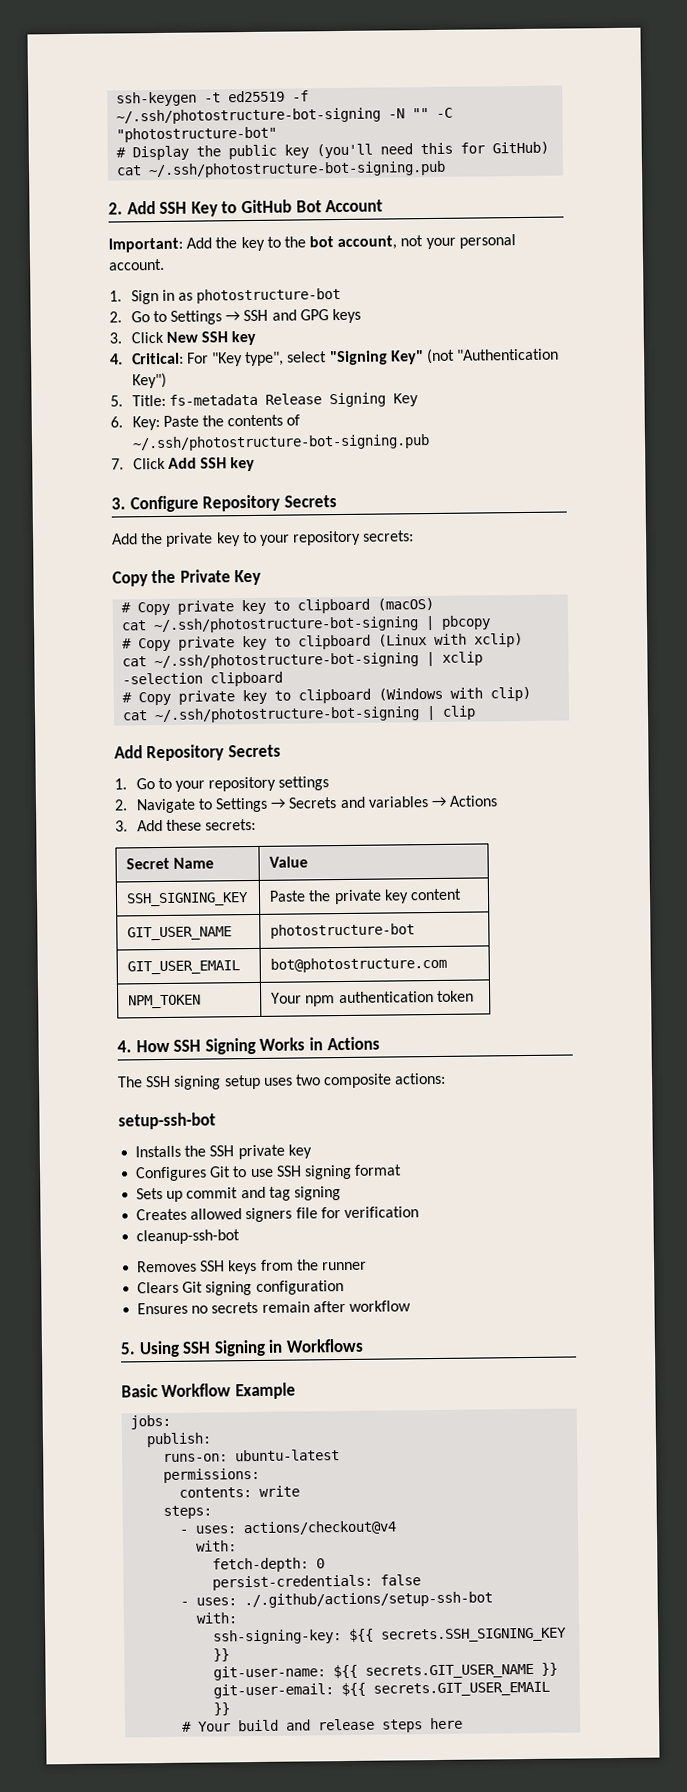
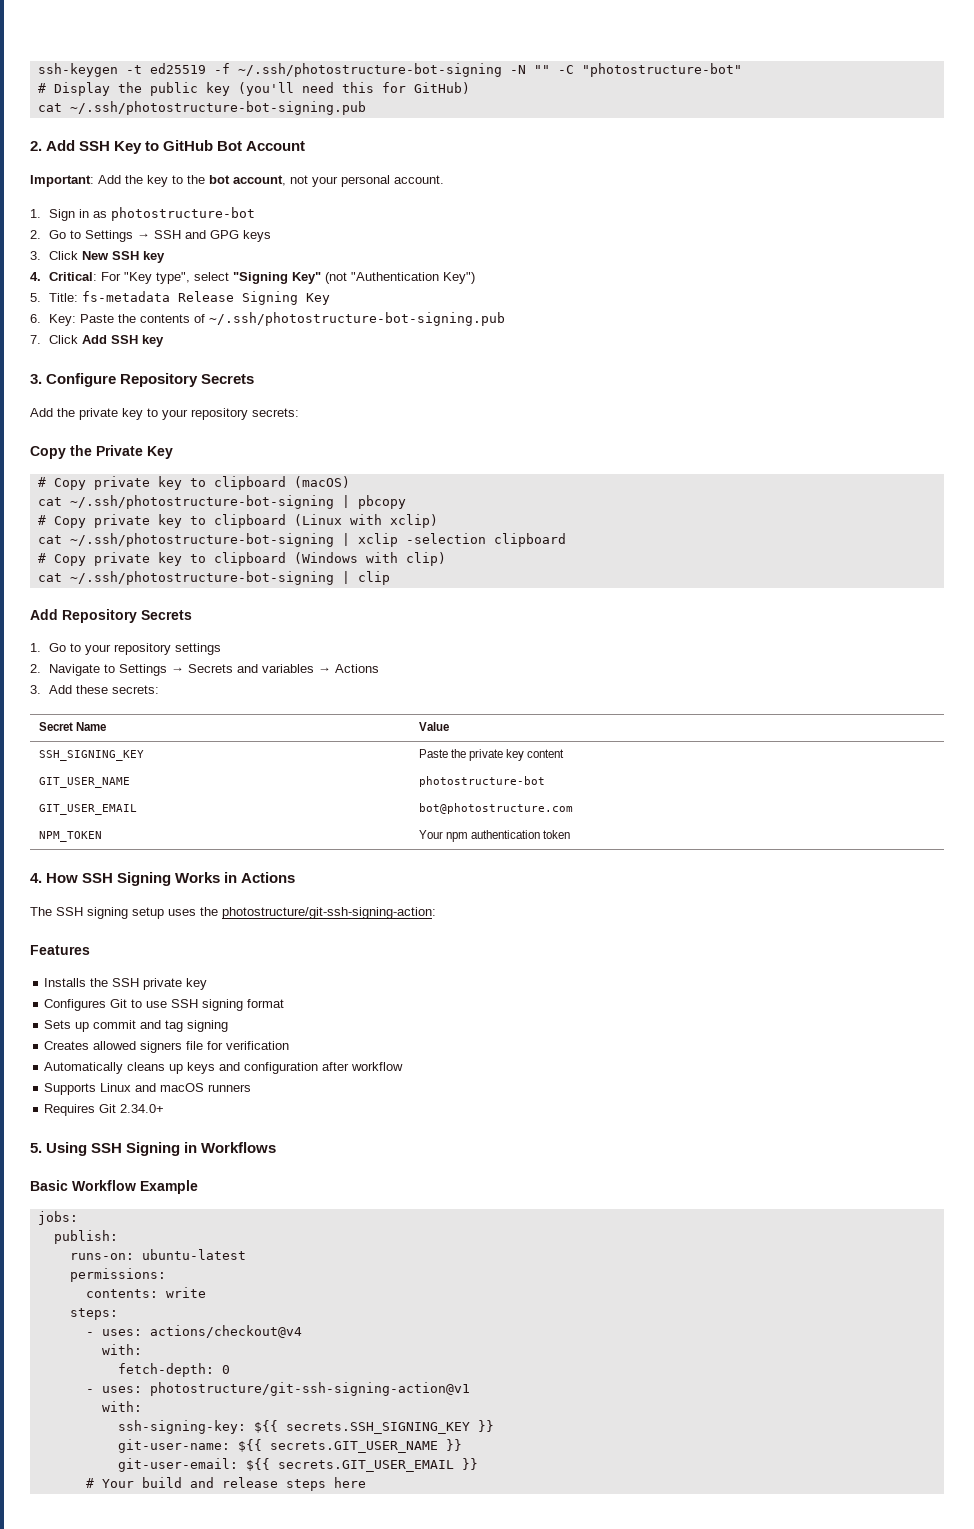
[294,1072,447,1089] [118,1112,216,1130] two composite actions: // setup-ssh-bot -> [200,907,436,919] [30,945,90,955] the photostructure/git-ssh-signing-action: // Features
[136,1229,241,1245] [137,1259,367,1275] [137,1280,344,1296] [137,1300,411,1315] cleanup-ssh-bot // Removes SSH keys from the runner // Clears Git signing configuration // Ensures no secrets remain after workflow -> [44,1062,404,1074] [44,1083,252,1095] [44,1104,165,1116] Automatically cleans up keys and configuration after workflow // Supports Linux and macOS runners // Requires Git 2.34.0+
[212,1574,422,1591] [180,1591,494,1609] // persist-credentials: false // - uses: ./.github/actions/setup-ssh-bot -> [85,1382,470,1396] // - uses: photostructure/git-ssh-signing-action@v1

